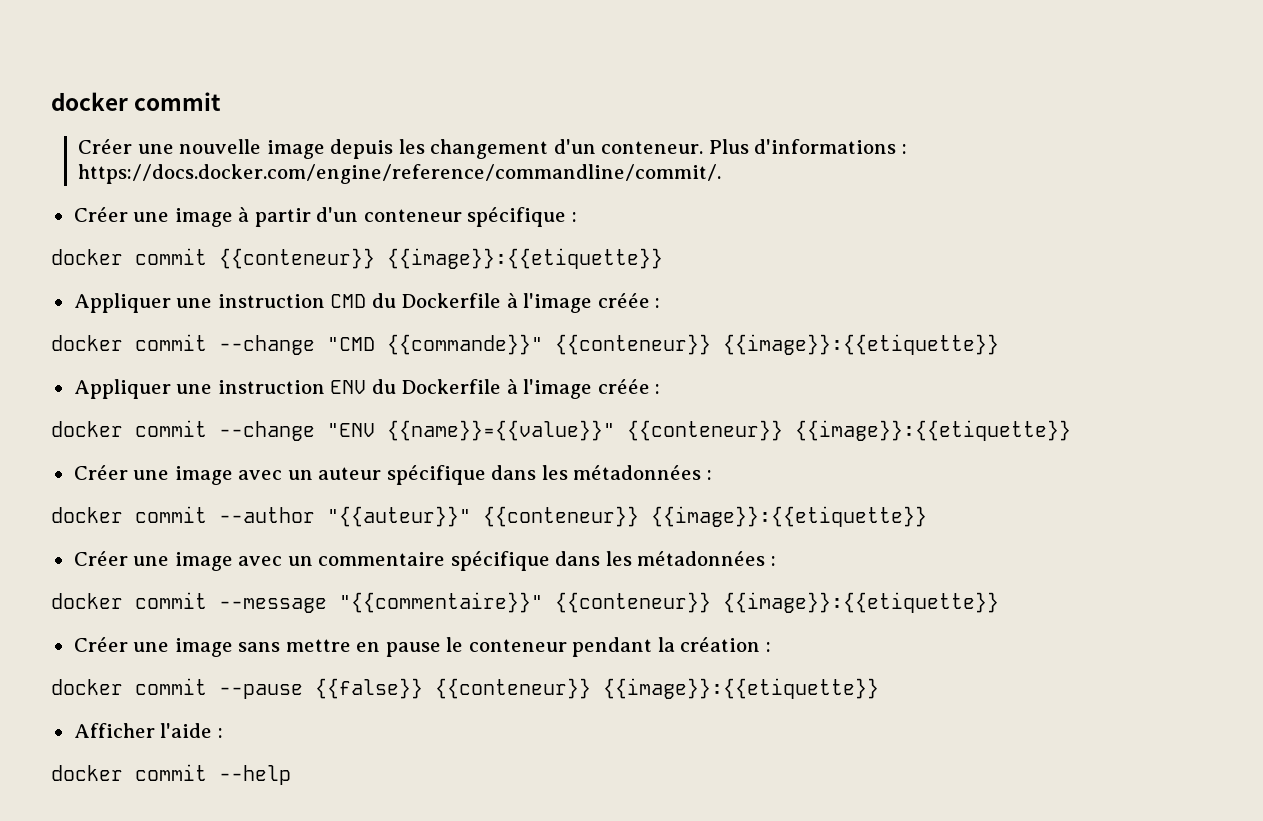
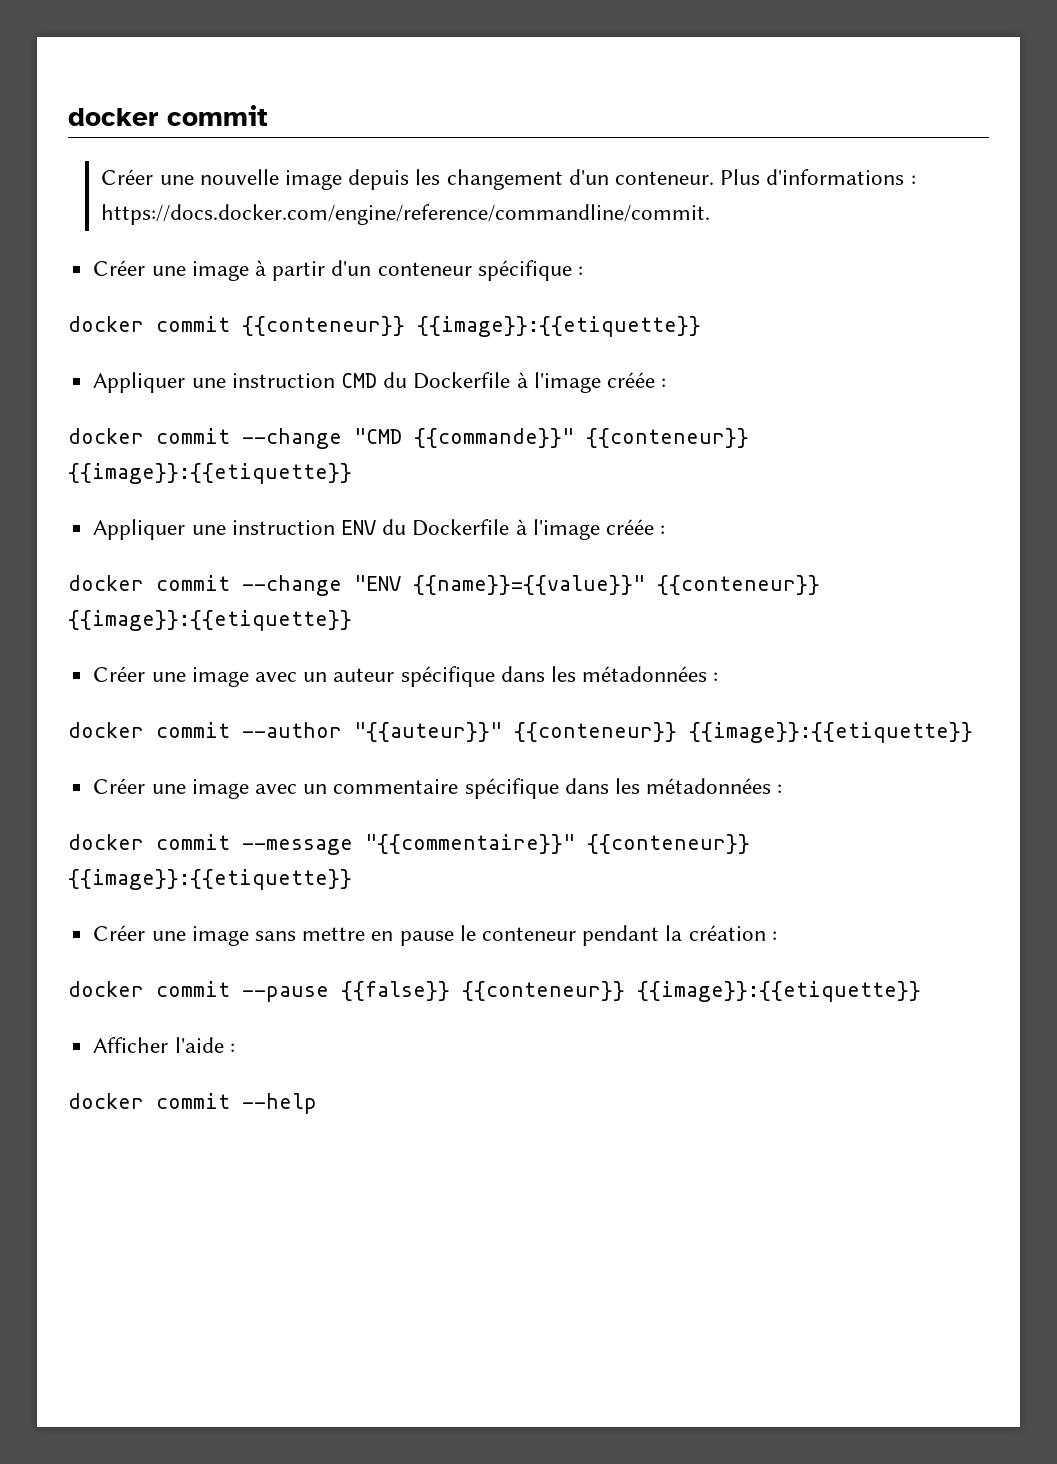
[78,164,722,184] https://docs.docker.com/engine/reference/commandline/commit/. -> [101,204,711,225] https://docs.docker.com/engine/reference/commandline/commit.

